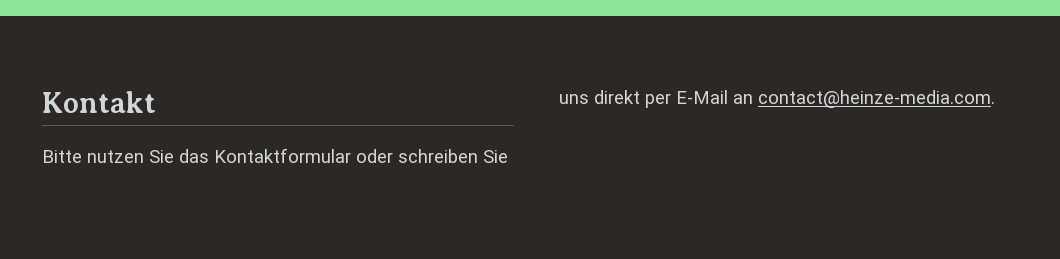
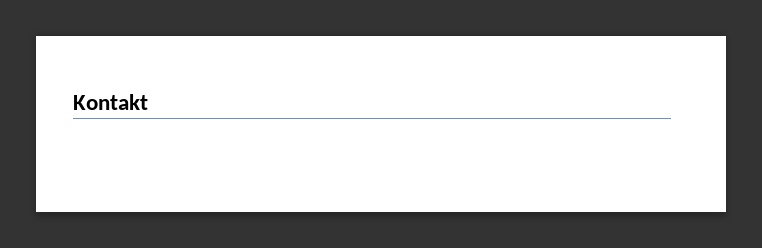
[42,148,508,163] [559,90,995,108] // Bitte nutzen Sie das Kontaktformular oder schreiben Sie uns direkt per E-Mail an contact@heinze-media.com. -> (148, 102) none

